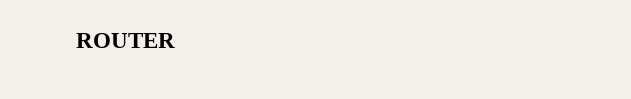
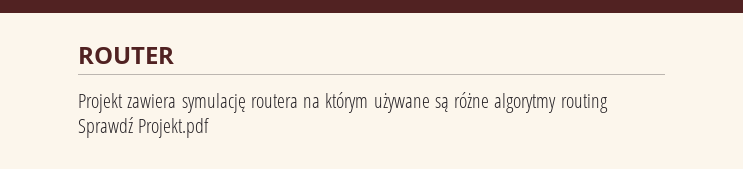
(175, 40) none -> [78,92,608,113] [78,117,210,138] // Projekt zawiera symulację routera na którym używane są różne algorytmy routing Sprawdź Projekt.pdf

